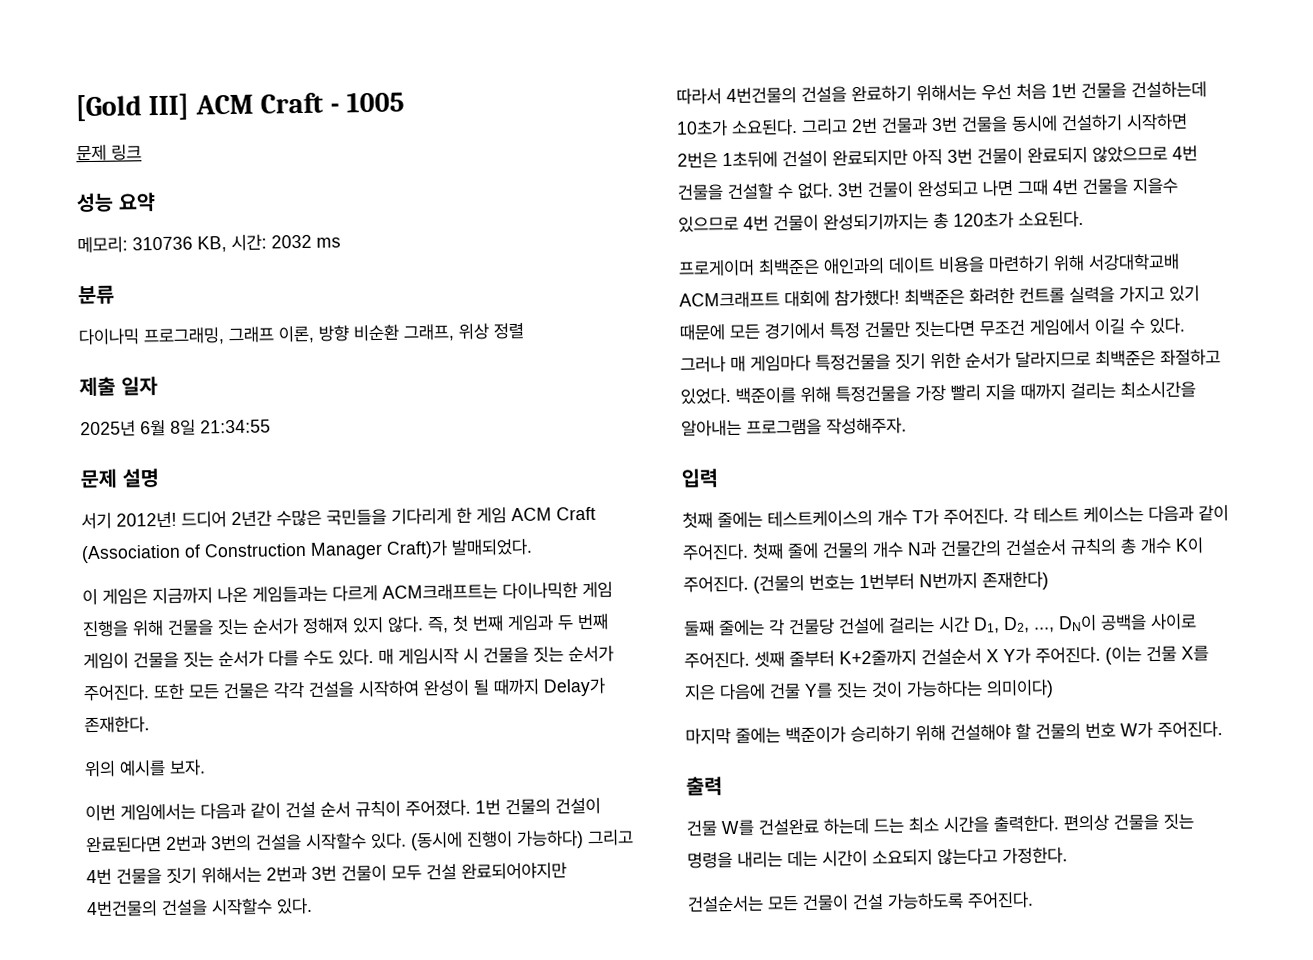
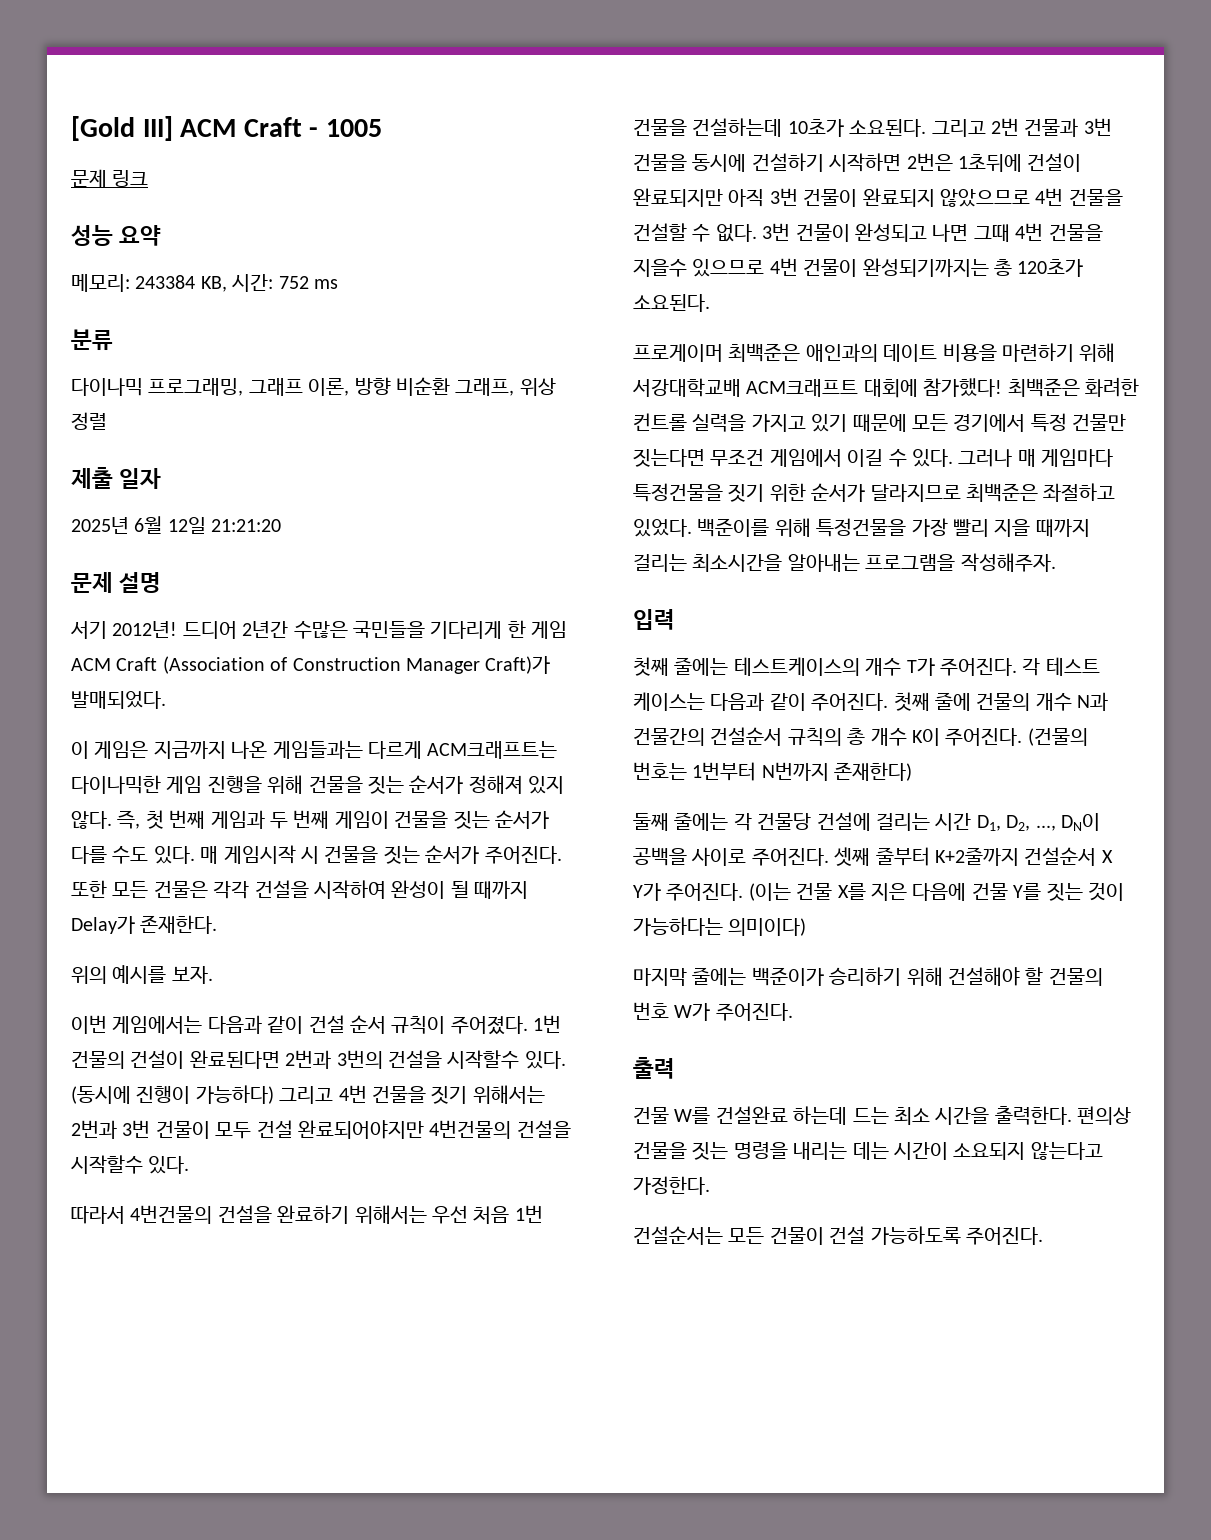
[132,236,193,251] 310736 -> [135,275,196,289] 243384
[271,234,312,249] 2032 -> [278,276,309,289] 752
[170,419,271,436] 8일 21:34:55 -> [167,517,282,534] 12일 21:21:20

